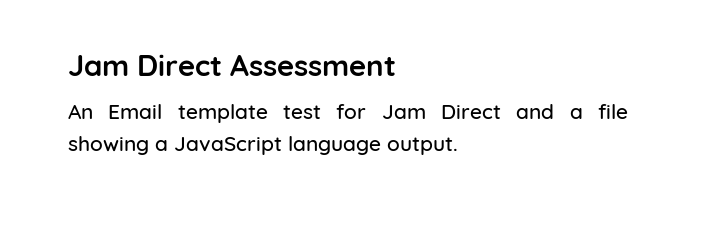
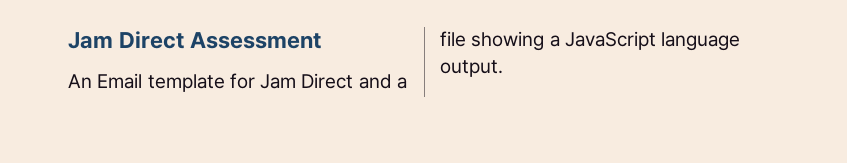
[283,105,321,119] test -> (225, 83) none

